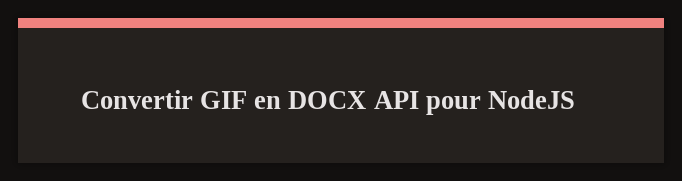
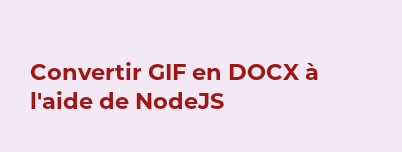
[373,91,481,115] API pour -> [305,63,320,80] [30,91,130,109] à l'aide de

